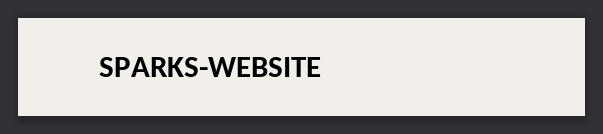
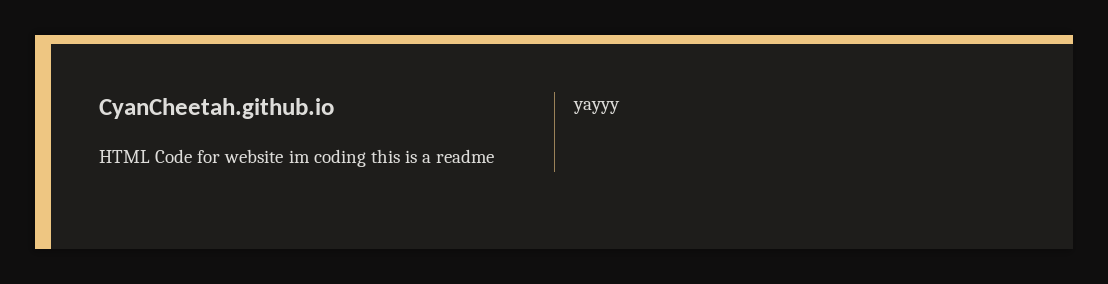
[99,57,321,77] SPARKS-WEBSITE -> [99,98,334,119] [99,149,495,167] [573,101,620,114] CyanCheetah.github.io // HTML Code for website im coding this is a readme yayyy

